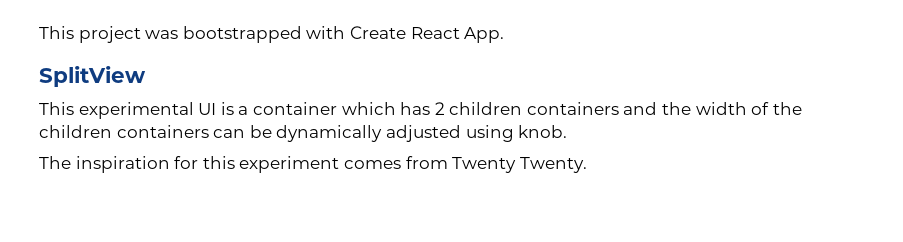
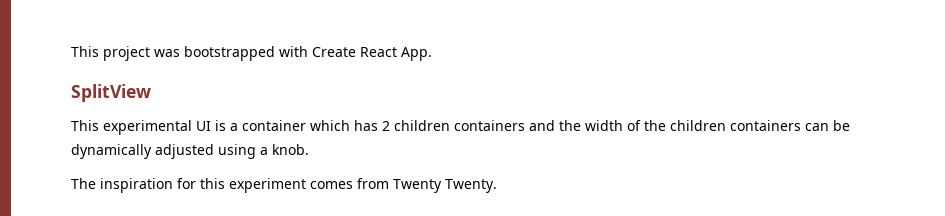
(514, 133) none -> [260,147,268,155] a

